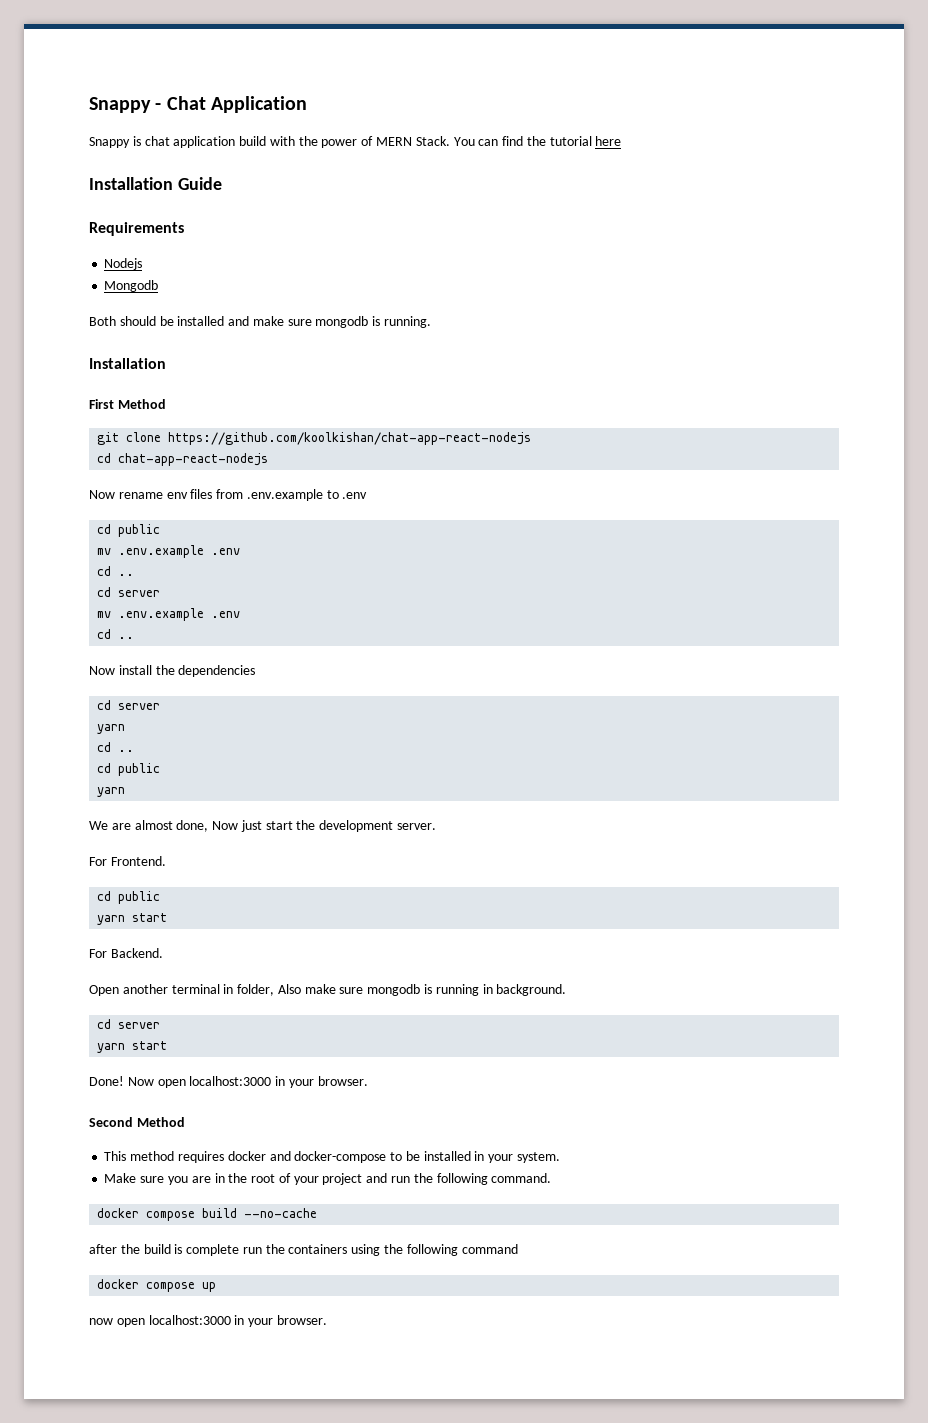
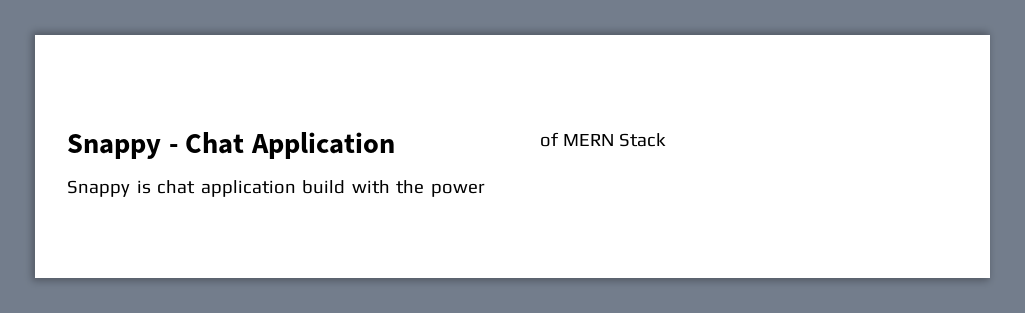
[415,136,622,146] [89,177,222,190] [89,222,184,236] [104,258,143,270] [104,280,159,292] [89,316,432,328] [89,358,166,369] [89,399,166,409] [97,432,532,445] [97,453,269,466] [89,489,368,501] [97,524,161,537] [97,545,241,558] [97,566,135,576] [97,587,161,597] [97,608,241,621] [97,629,135,639] [89,665,256,677] [97,700,161,710] [97,724,126,734] [97,742,135,752] [97,763,161,776] [97,787,126,797] [89,820,437,832] [89,856,166,866] [97,891,161,904] [97,913,168,925] [89,948,163,958] [89,984,567,996] [97,1019,161,1029] [97,1041,168,1053] [89,1076,368,1088] [89,1117,185,1127] [104,1151,560,1163] [104,1173,552,1185] [97,1208,318,1221] [89,1244,518,1256] [97,1279,217,1292] [89,1315,327,1327] Stack. You can find the tutorial here // Installation Guide // Requirements // Nodejs // Mongodb // Both should be installed and make sure mongodb is running. // Installation // First Method // git clone https://github.com/koolkishan/chat-app-react-nodejs // cd chat-app-react-nodejs // Now rename env files from .env.example to .env // cd public // mv .env.example .env // cd .. // cd server // mv .env.example .env // cd .. // Now install the dependencies // cd server // yarn // cd .. // cd public // yarn // We are almost done, Now just start the development server. // For Frontend. // cd public // yarn start // For Backend. // Open another terminal in folder, Also make sure mongodb is running in background. // cd server // yarn start // Done! Now open localhost:3000 in your browser. // Second Method // This method requires docker and docker-compose to be installed in your system. // Make sure you are in the root of your project and run the following command. // docker compose build --no-cache // after the build is complete run the containers using the following command // docker compose up // now open localhost:3000 in your browser. -> [618,133,666,147] Stack

